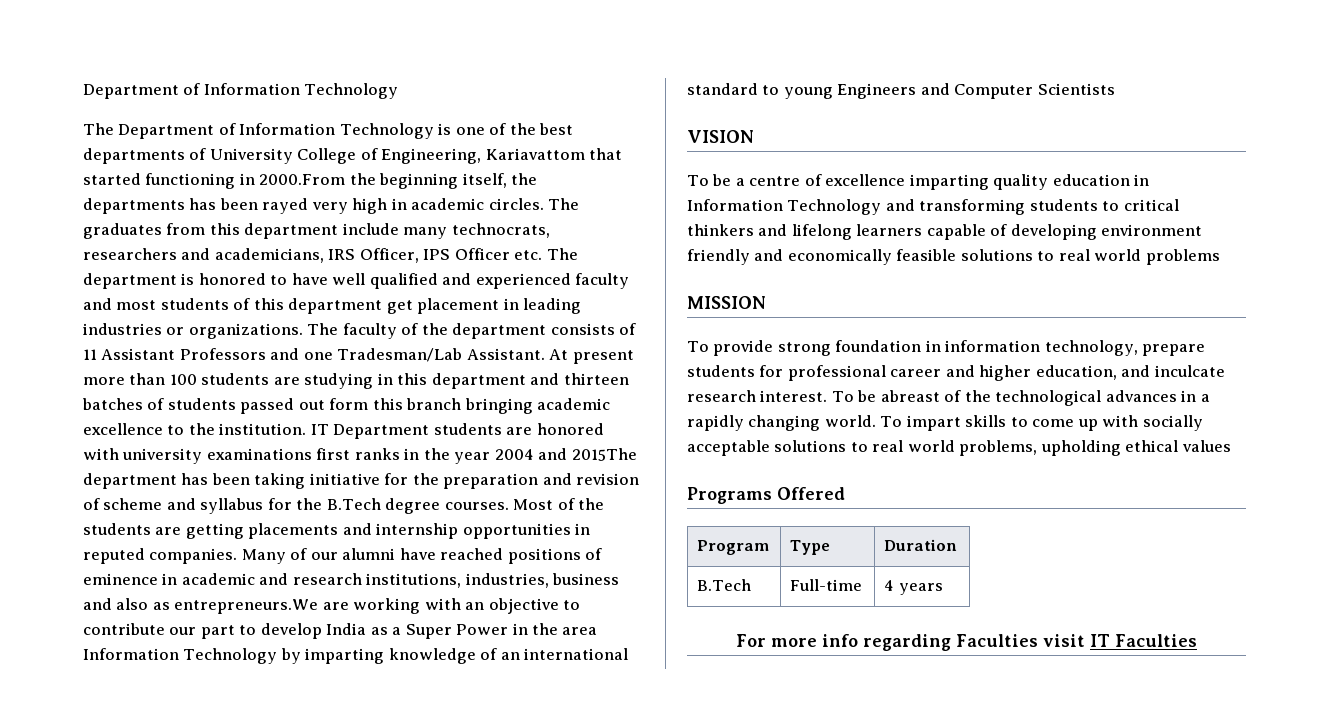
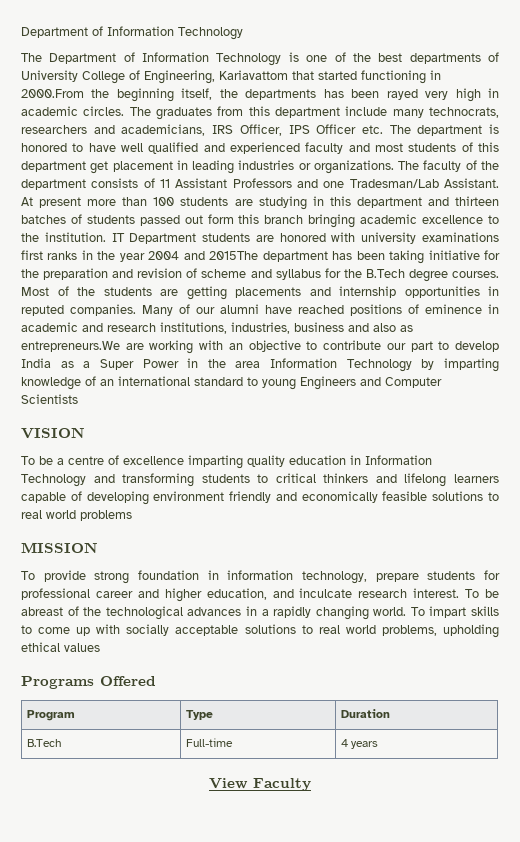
[736,634,1197,651] For more info regarding Faculties visit IT Faculties -> [209,778,311,791] View Faculty

